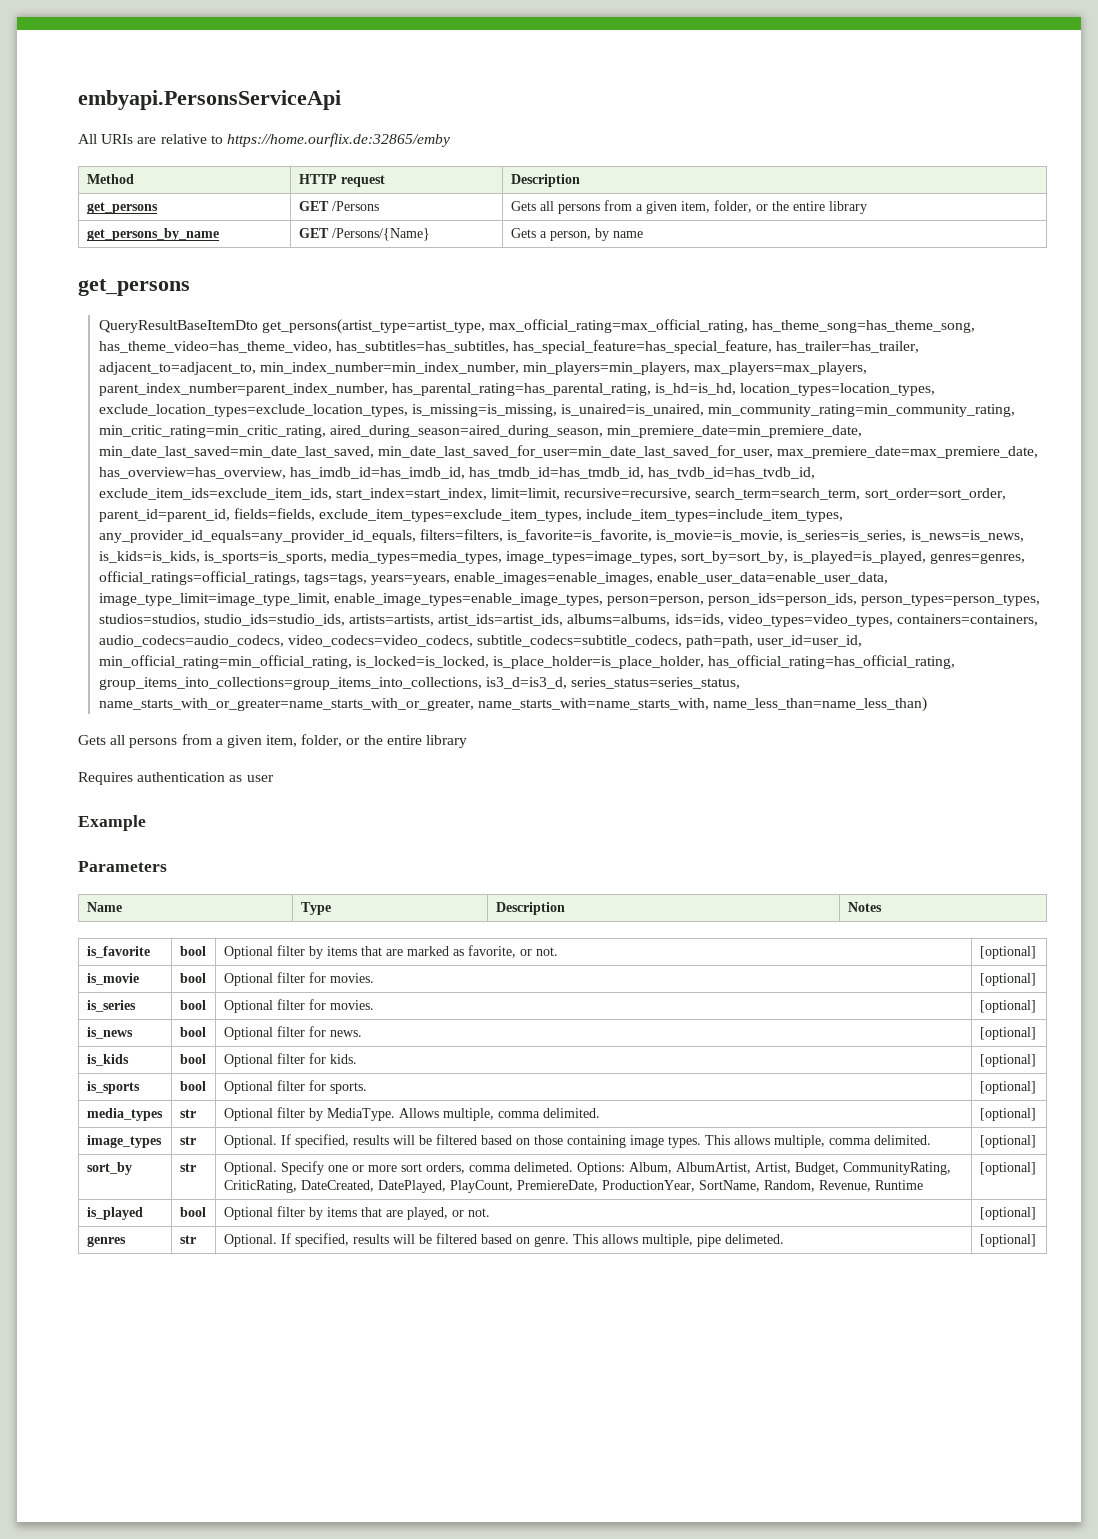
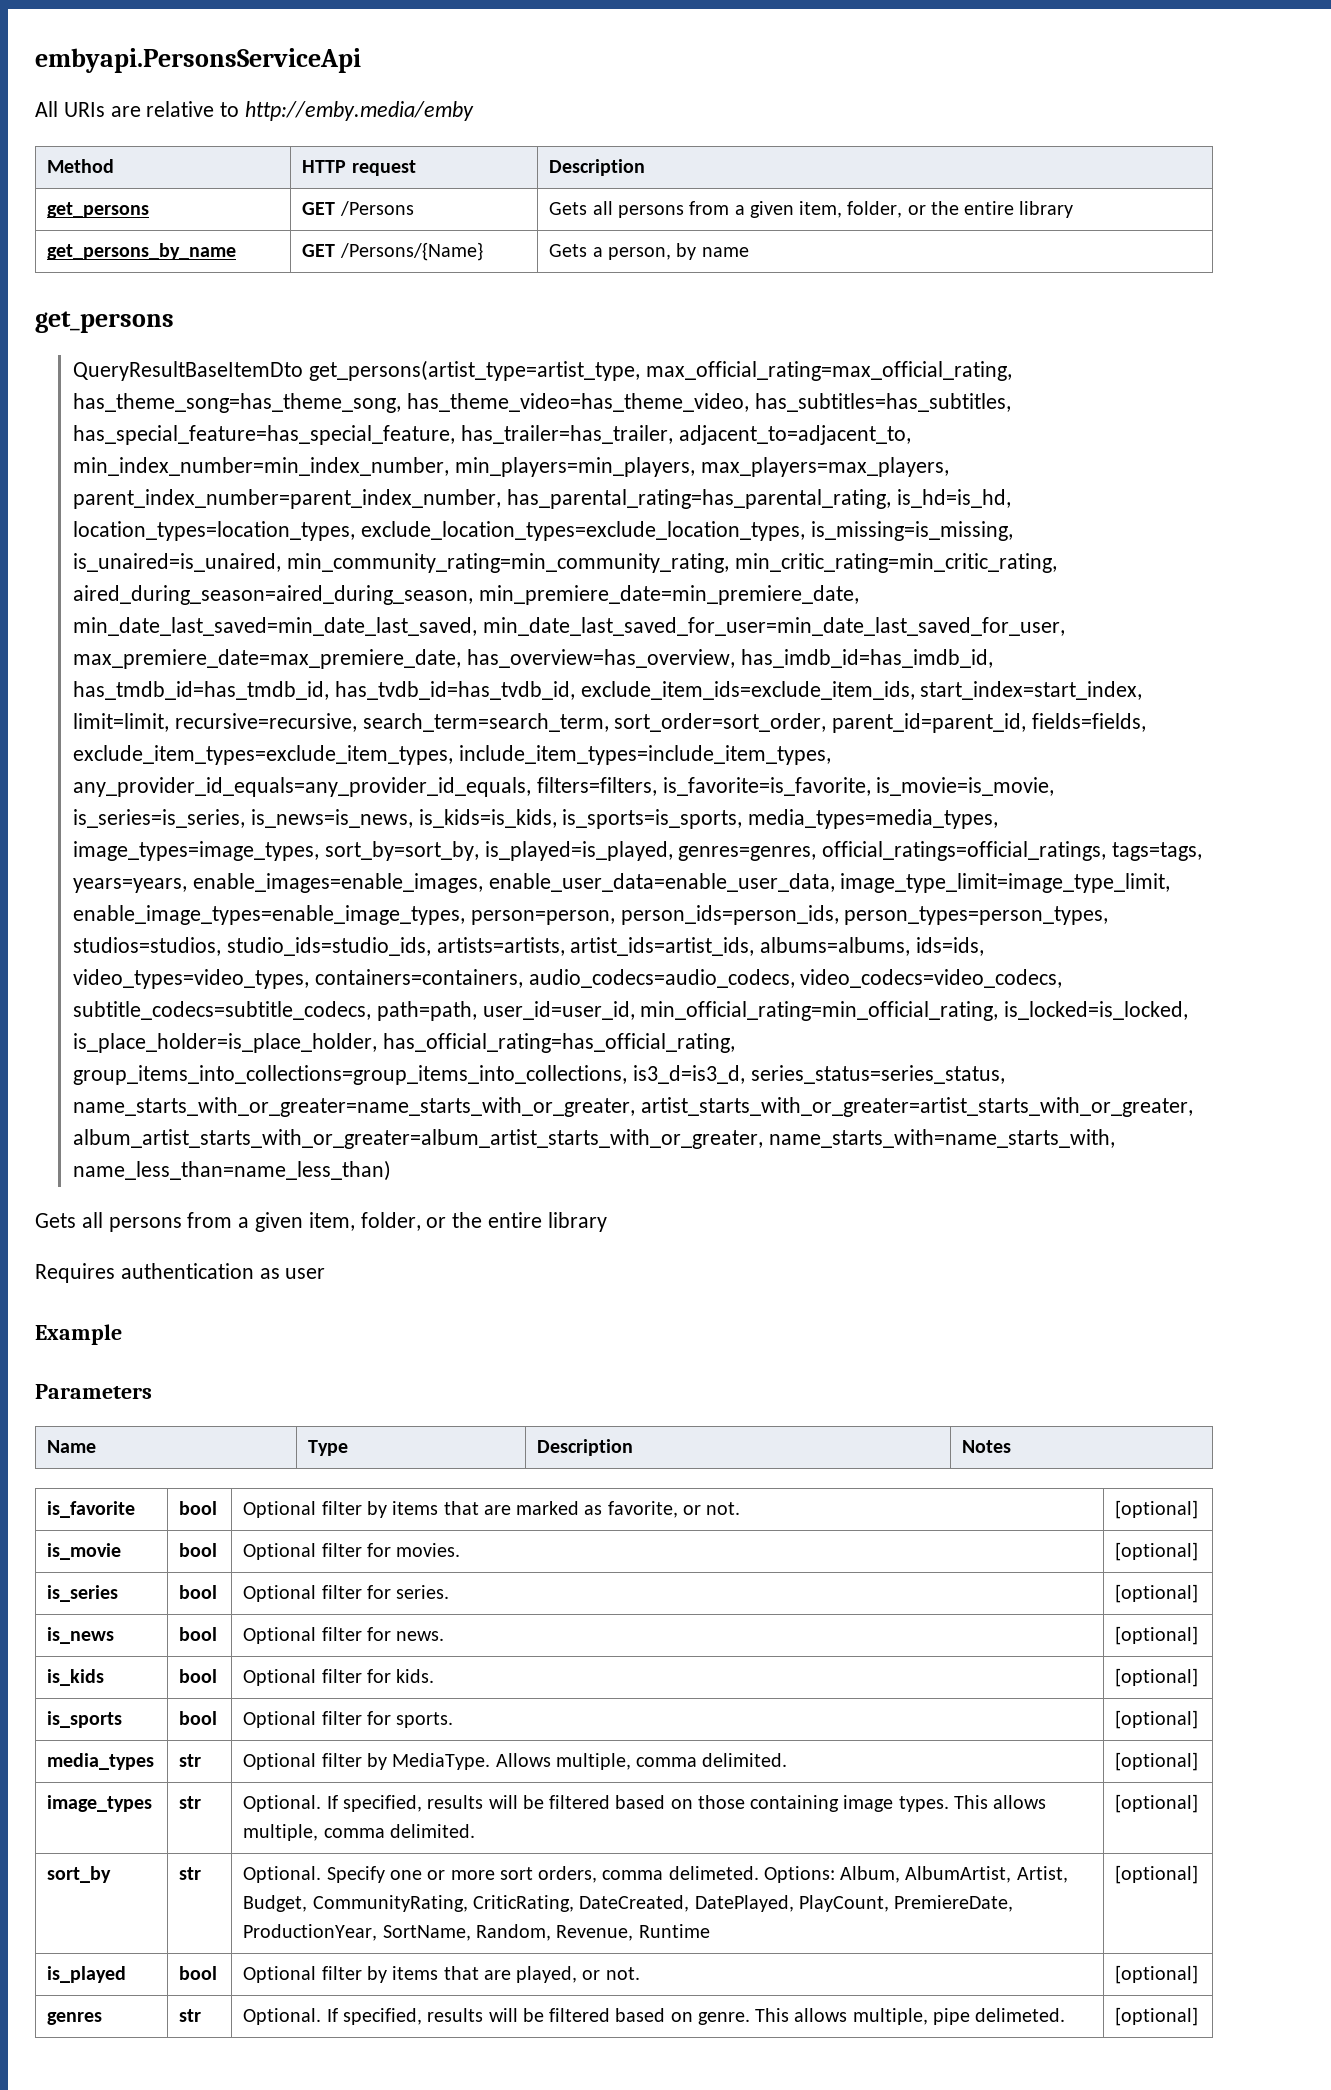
[226,133,450,147] https://home.ourflix.de:32865/emby -> [245,101,475,121] http://emby.media/emby
(474, 704) none -> [640,1097,1193,1117] [73,1129,764,1149] artist_starts_with_or_greater=artist_starts_with_or_greater, album_artist_starts_with_or_greater=album_artist_starts_with_or_greater,
[329,1000,374,1010] movies. -> [396,1585,450,1599] series.

